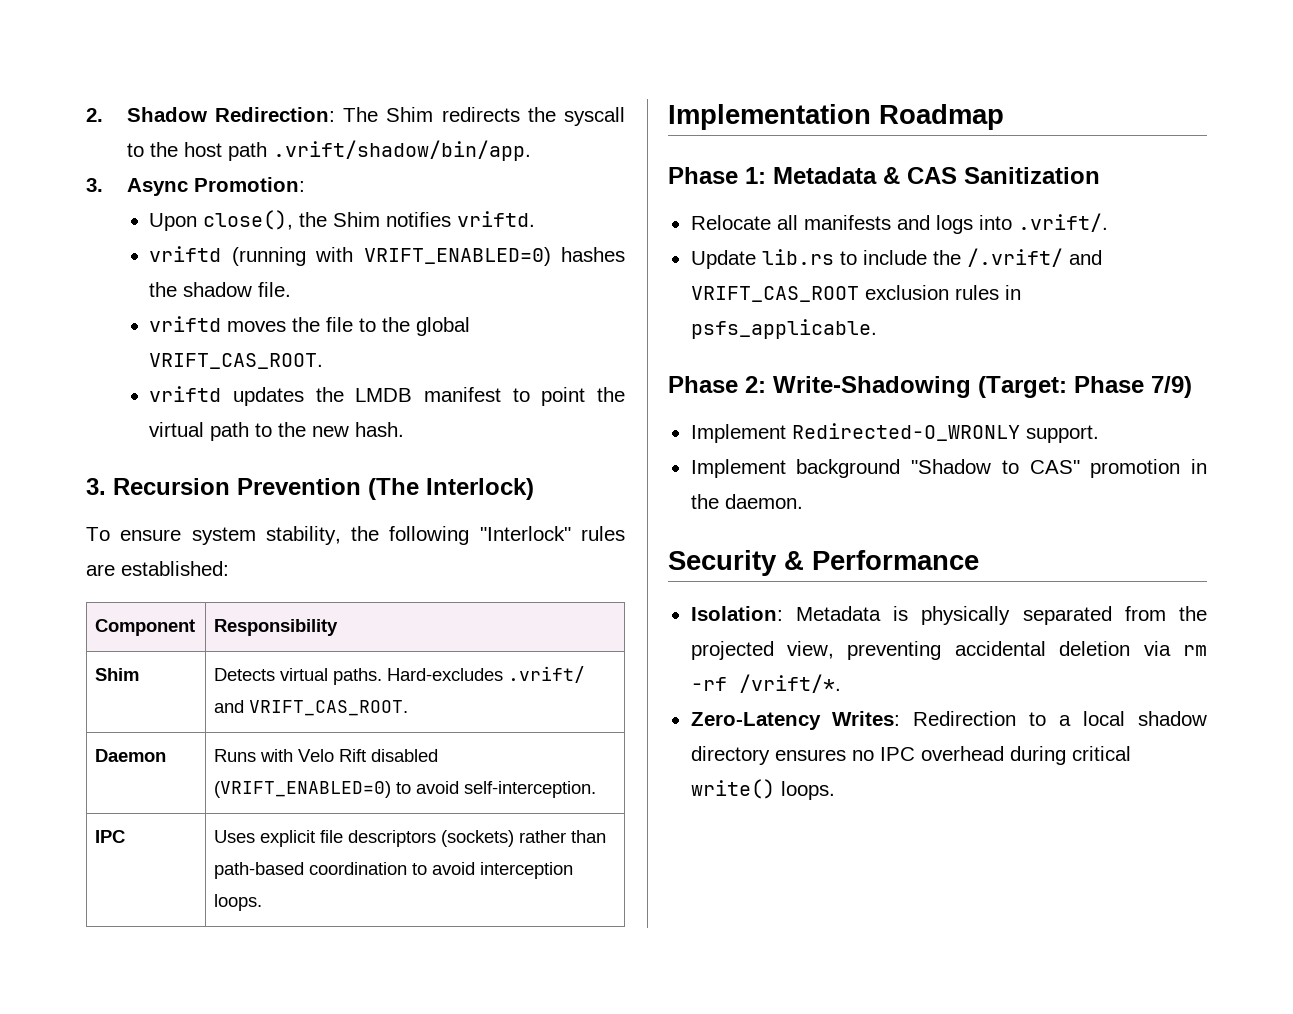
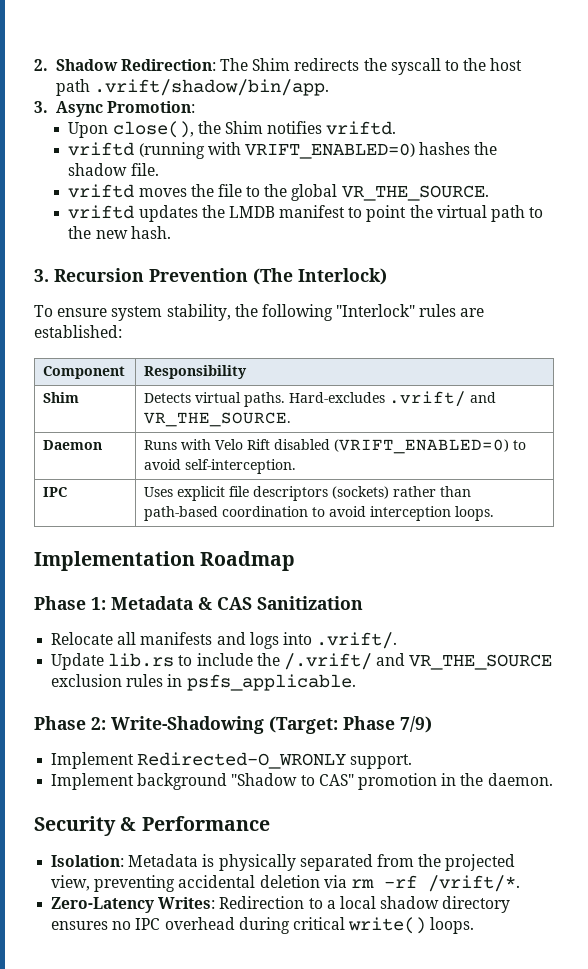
[149,353,324,369] VRIFT_CAS_ROOT. -> [341,185,489,201] VR_THE_SOURCE.
[249,700,409,716] VRIFT_CAS_ROOT. -> [144,412,292,427] VR_THE_SOURCE.
[690,286,859,302] VRIFT_CAS_ROOT -> [409,654,553,670] VR_THE_SOURCE

